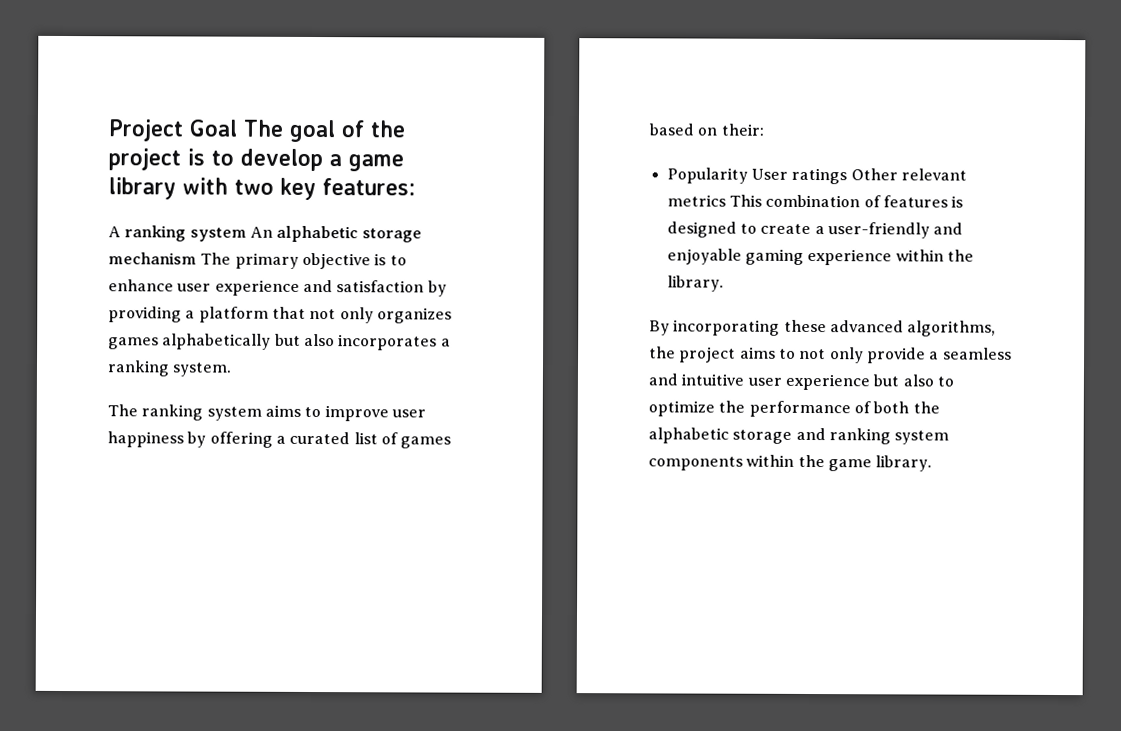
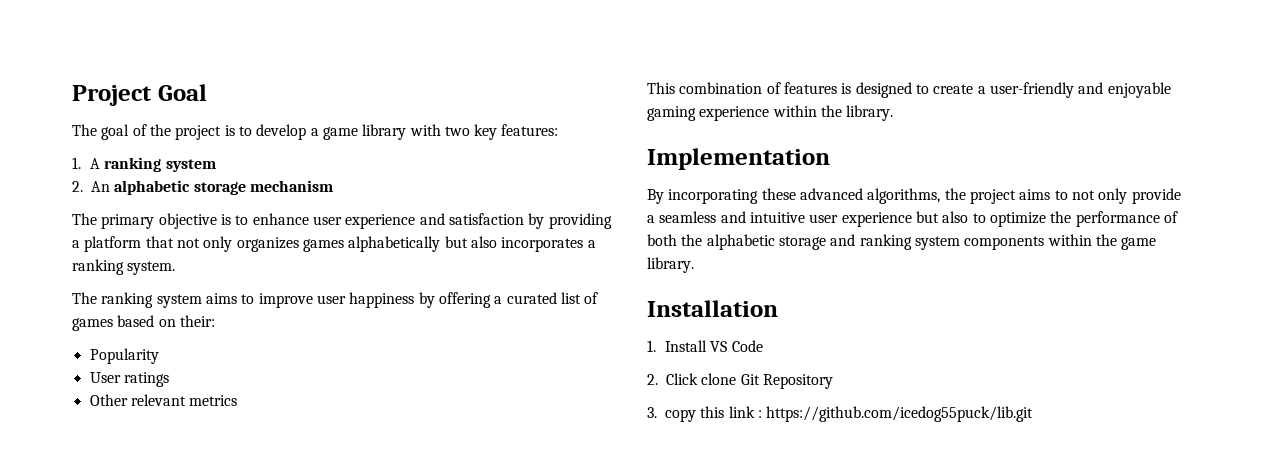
(237, 128) none -> (207, 92) //
(416, 187) none -> [72,157,81,169] 1.
(247, 234) none -> [72,181,83,192] // 2.
(197, 258) none -> (333, 186) //
(748, 175) none -> (159, 356) //
(848, 176) none -> (169, 379) //
(726, 200) none -> (238, 400) //
(724, 283) none -> [647,148,830,170] // Implementation
(933, 463) none -> [647,300,778,317] [647,340,763,352] [647,373,833,389] [647,406,1034,422] // Installation // 1. Install VS Code // 2. Click clone Git Repository // 3. copy this link : https://github.com/icedog55puck/lib.git

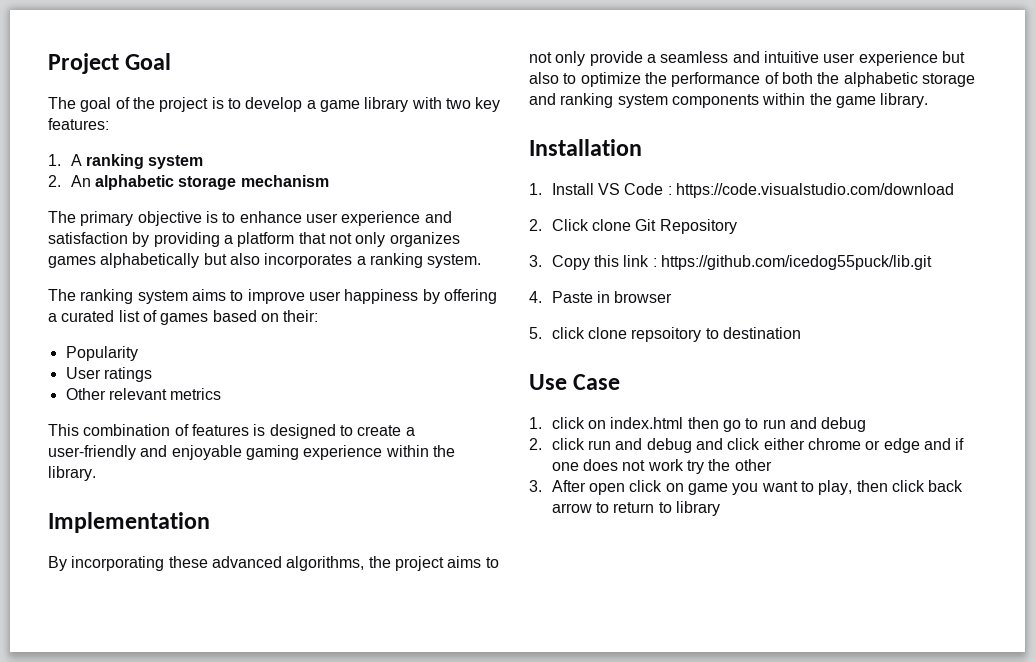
(763, 346) none -> [667,183,955,198] : https://code.visualstudio.com/download
[665,409,696,422] copy -> [551,255,590,270] Copy
(1034, 414) none -> [529,291,673,303] [529,327,802,342] [529,374,621,390] [529,417,867,432] [529,438,965,453] [551,459,772,474] [529,480,964,495] [551,501,721,516] // 4. Paste in browser // 5. click clone repsoitory to destination // Use Case // 1. click on index.html then go to run and debug // 2. click run and debug and click either chrome or edge and if one does not work try the other // 3. After open click on game you want to play, then click back arrow to return to library

